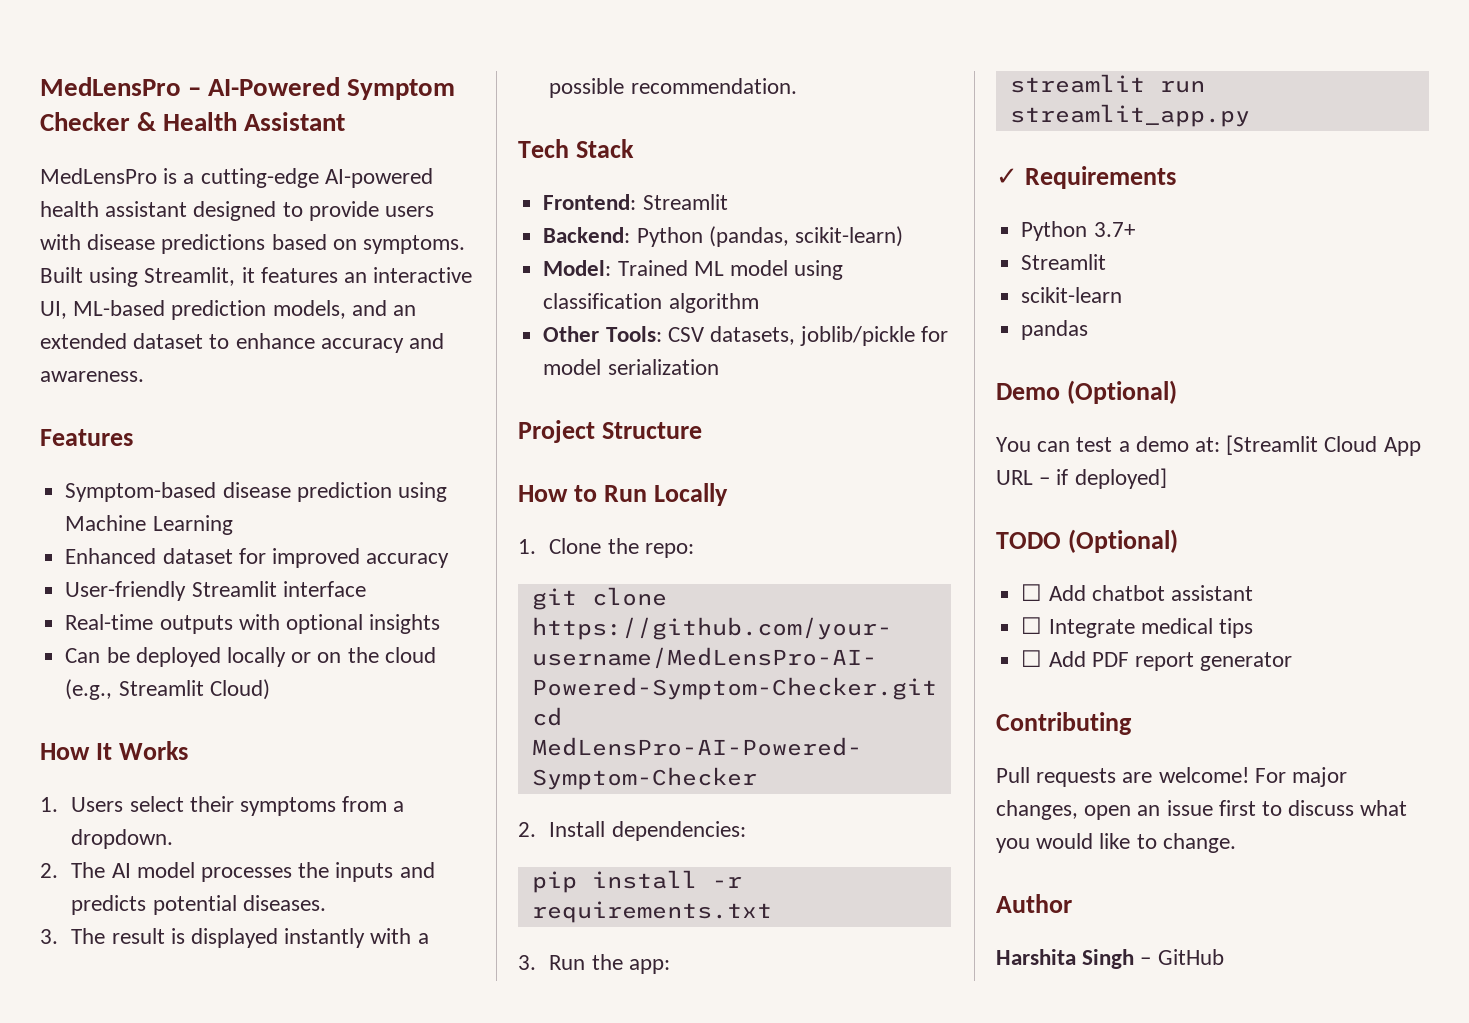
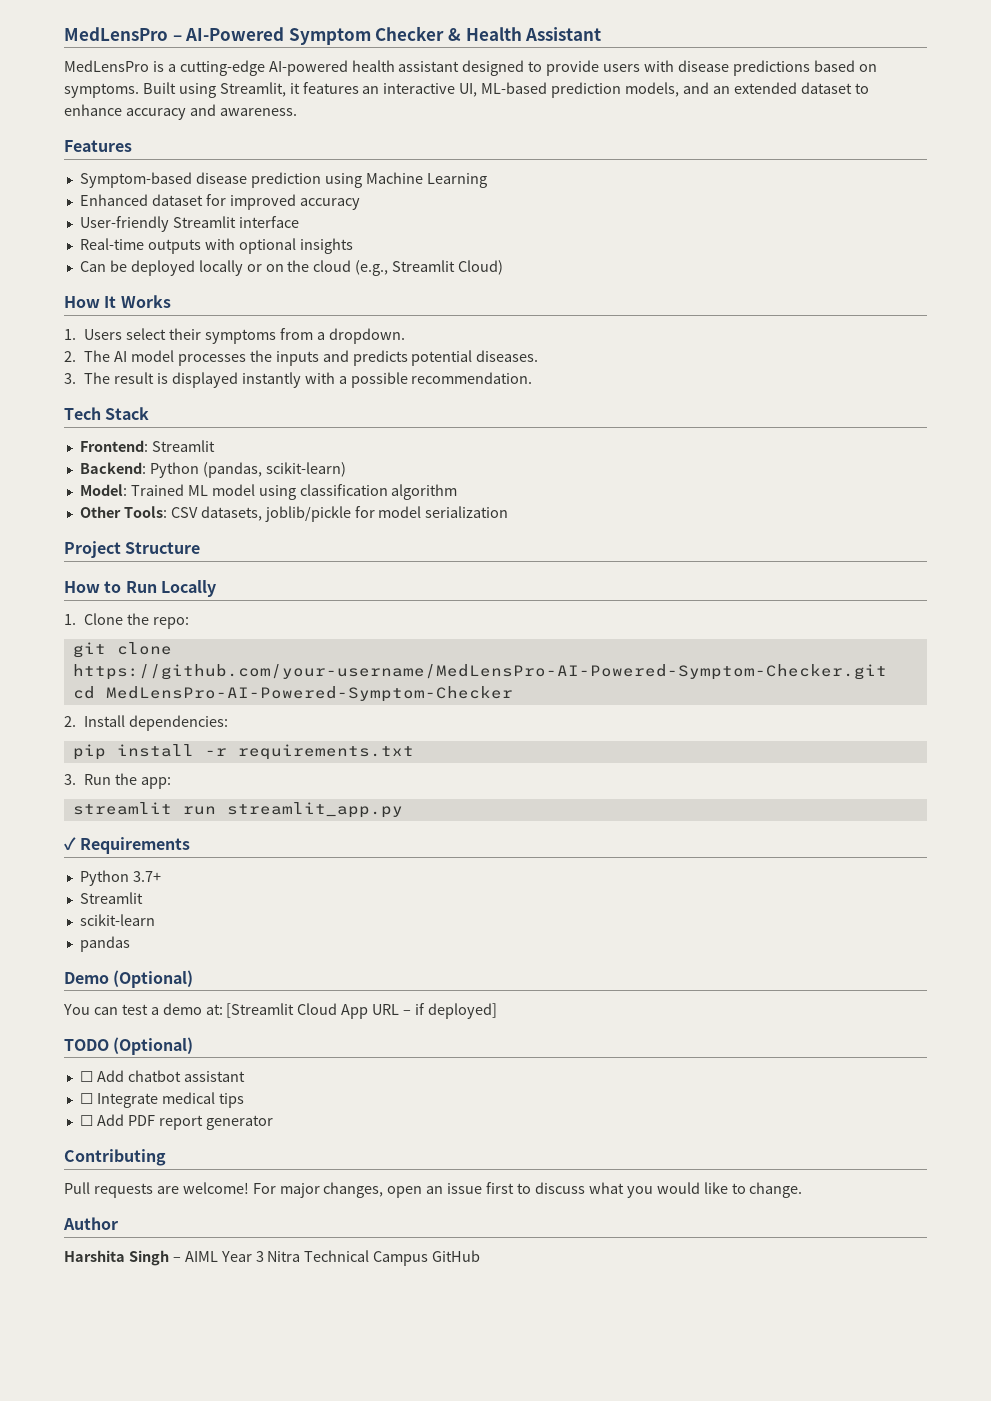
(1152, 961) none -> [184,1250,429,1266] AIML Year 3 Nitra Technical Campus

